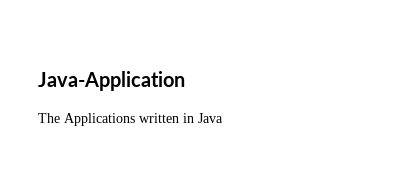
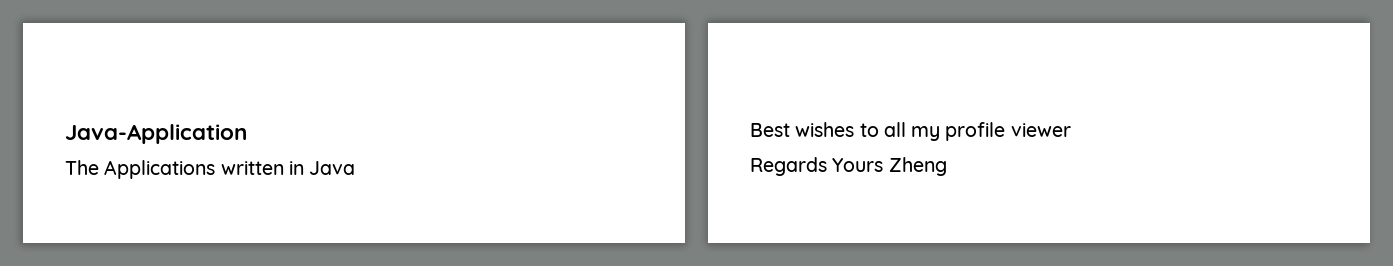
(223, 118) none -> [750,122,1071,141] [750,157,947,176] // Best wishes to all my profile viewer // Regards Yours Zheng

